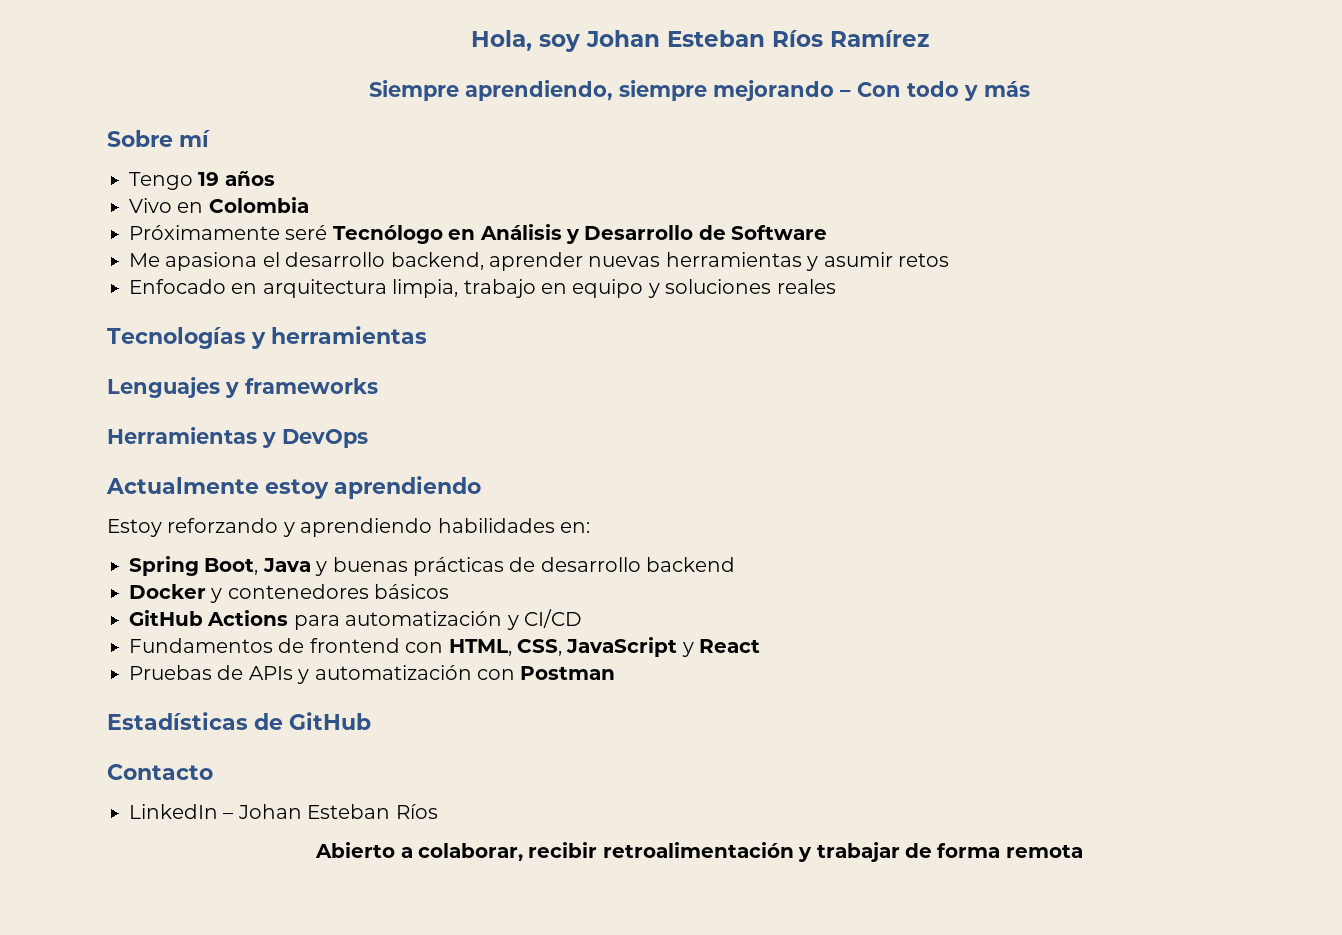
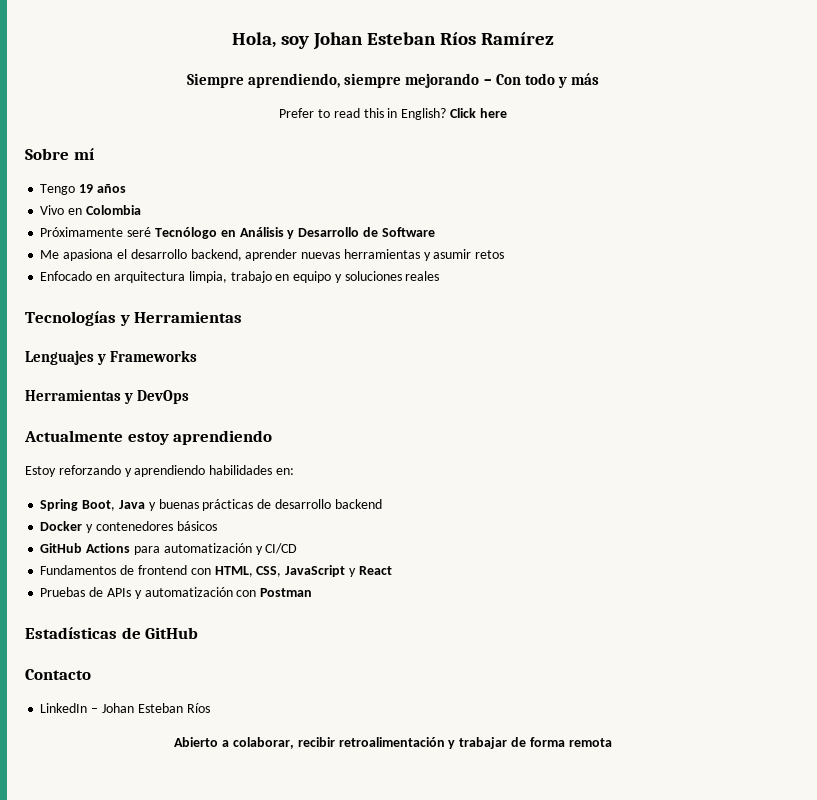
(1030, 89) none -> [279,108,507,120] // Prefer to read this in English? Click here
[271,326,427,344] herramientas -> [134,311,243,323] Herramientas
[245,378,378,394] frameworks -> [110,350,198,362] Frameworks

